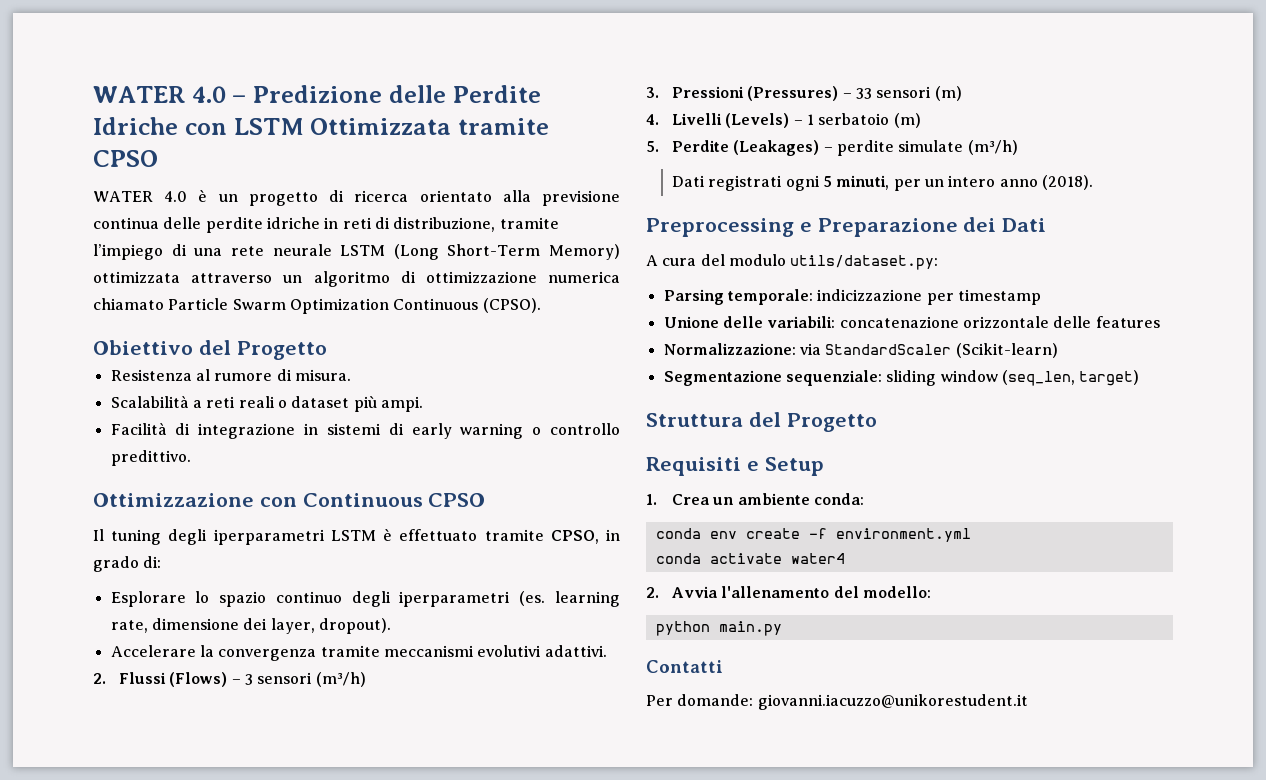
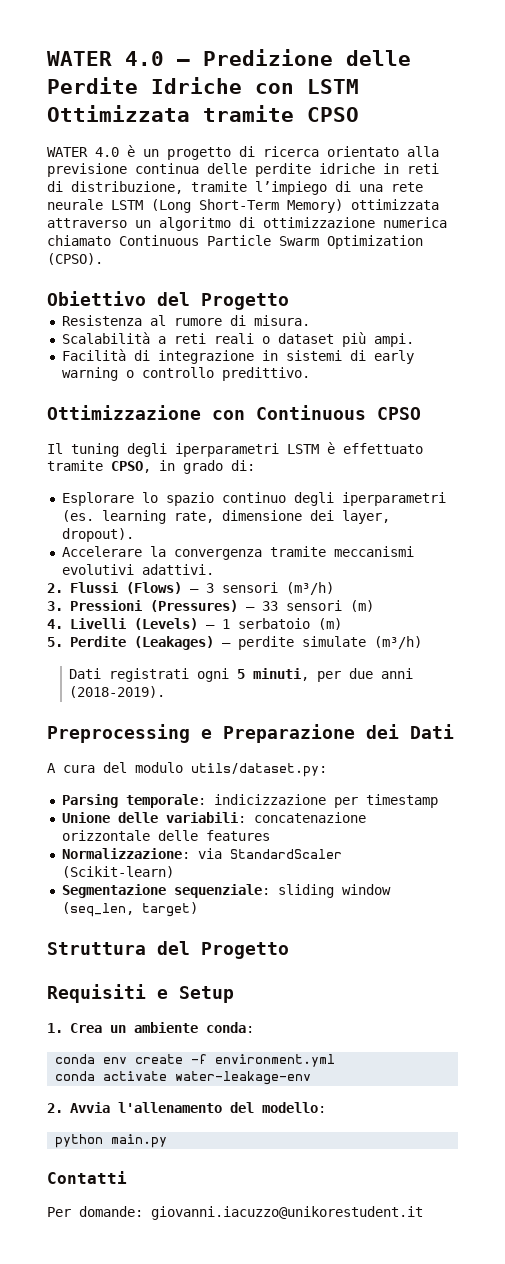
(164, 304) none -> [119,235,199,246] Continuous
[393,298,479,310] Continuous -> (423, 242) none
[924,175,1093,190] un intero anno (2018). -> [348,668,413,679] [68,686,165,698] due anni (2018-2019).
[790,553,845,564] water4 -> [175,1071,312,1085] water-leakage-env

